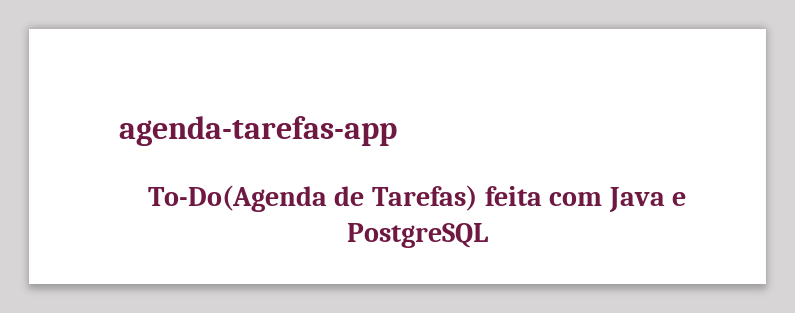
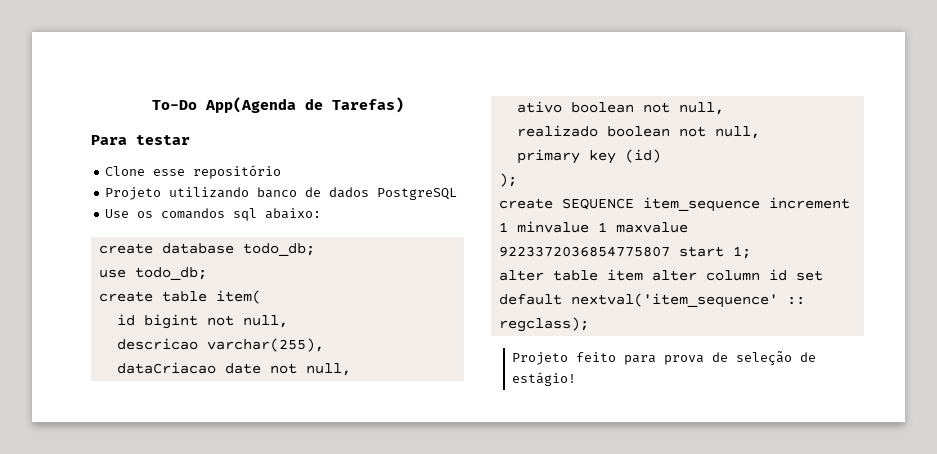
[119,116,397,146] [147,185,327,212] agenda-tarefas-app // To-Do(Agenda -> [151,97,296,113] To-Do App(Agenda
[484,186,687,213] [346,223,488,248] feita com Java e PostgreSQL -> [91,135,190,145] [105,165,282,179] [105,187,458,200] [105,208,322,221] [98,243,315,256] [98,267,207,280] [98,290,261,304] [116,314,288,329] [116,338,324,352] [116,362,351,376] [516,101,724,115] [516,125,760,139] [516,149,661,164] [498,173,517,187] [498,197,850,212] [498,221,688,233] [498,246,751,259] [498,269,823,281] [498,293,805,308] [498,317,589,332] [512,351,817,365] [512,372,577,386] // Para testar // Clone esse repositório // Projeto utilizando banco de dados PostgreSQL // Use os comandos sql abaixo: // create database todo_db; // use todo_db; // create table item( // id bigint not null, // descricao varchar(255), // dataCriacao date not null, // ativo boolean not null, // realizado boolean not null, // primary key (id) // ); // create SEQUENCE item_sequence increment 1 minvalue 1 maxvalue 9223372036854775807 start 1; // alter table item alter column id set default nextval('item_sequence' :: regclass); // Projeto feito para prova de seleção de estágio!

